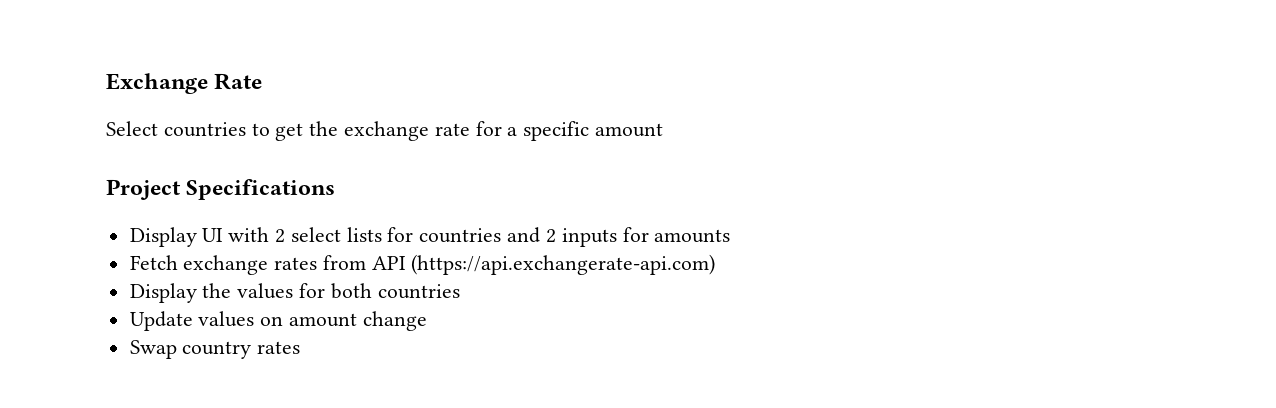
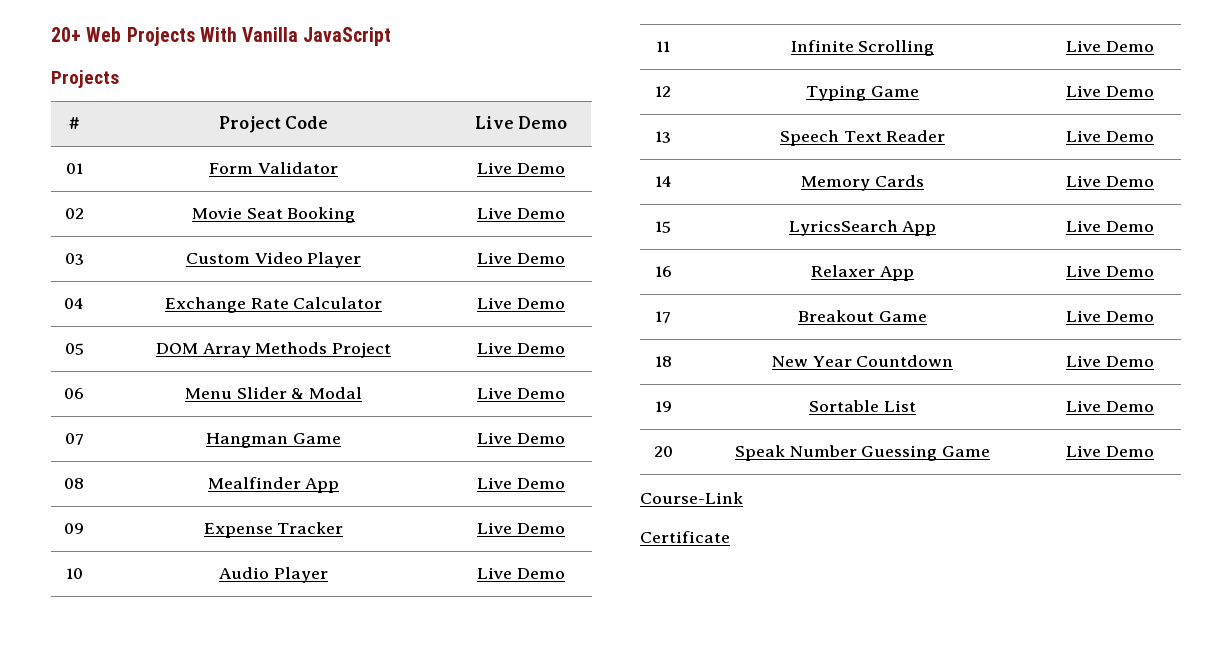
[106,73,263,94] [106,121,664,141] [106,179,336,200] [129,227,731,247] [129,254,715,275] [129,283,460,303] [129,311,427,331] [129,340,301,359] Exchange Rate // Select countries to get the exchange rate for a specific amount // Project Specifications // Display UI with 2 select lists for countries and 2 inputs for amounts // Fetch exchange rates from API (https://api.exchangerate-api.com) // Display the values for both countries // Update values on amount change // Swap country rates -> [51,27,392,46] [51,70,119,88] [68,117,80,129] [218,116,329,133] [474,116,568,129] [65,163,83,174] [209,162,338,174] [477,162,565,174] [64,208,84,219] [191,207,356,223] [477,207,565,219] [64,253,84,265] [185,252,362,268] [477,252,565,264] [64,298,84,309] [164,297,383,313] [477,297,565,309] [64,343,84,355] [155,342,392,358] [477,342,565,354] [64,388,84,399] [184,387,363,399] [477,387,565,399] [64,433,84,445] [206,433,341,448] [477,432,565,444] [64,478,84,489] [207,477,340,493] [477,477,565,489] [64,523,84,534] [203,522,344,538] [477,522,565,534] [65,568,83,579] [219,567,328,583] [477,567,565,579] [656,41,670,52] [790,40,935,56] [1066,40,1154,52] [655,86,671,97] [806,85,919,101] [1066,85,1154,97] [655,131,671,143] [779,130,946,146] [1066,130,1154,142] [654,176,672,187] [801,175,924,191] [1066,175,1154,187] [655,221,671,233] [788,220,937,236] [1066,220,1154,232] [654,266,672,277] [811,265,914,281] [1066,265,1154,277] [655,311,671,323] [798,310,927,322] [1066,310,1154,322] [654,356,672,367] [771,355,954,367] [1066,355,1154,367] [654,401,672,412] [809,400,916,412] [1066,400,1154,412] [653,446,673,457] [734,445,991,461] [1066,445,1154,457] [640,492,743,504] [640,531,730,543] 20+ Web Projects With Vanilla JavaScript // Projects // # | Project Code | Live Demo // 01 | Form Validator | Live Demo // 02 | Movie Seat Booking | Live Demo // 03 | Custom Video Player | Live Demo // 04 | Exchange Rate Calculator | Live Demo // 05 | DOM Array Methods Project | Live Demo // 06 | Menu Slider & Modal | Live Demo // 07 | Hangman Game | Live Demo // 08 | Mealfinder App | Live Demo // 09 | Expense Tracker | Live Demo // 10 | Audio Player | Live Demo // 11 | Infinite Scrolling | Live Demo // 12 | Typing Game | Live Demo // 13 | Speech Text Reader | Live Demo // 14 | Memory Cards | Live Demo // 15 | LyricsSearch App | Live Demo // 16 | Relaxer App | Live Demo // 17 | Breakout Game | Live Demo // 18 | New Year Countdown | Live Demo // 19 | Sortable List | Live Demo // 20 | Speak Number Guessing Game | Live Demo // Course-Link // Certificate

